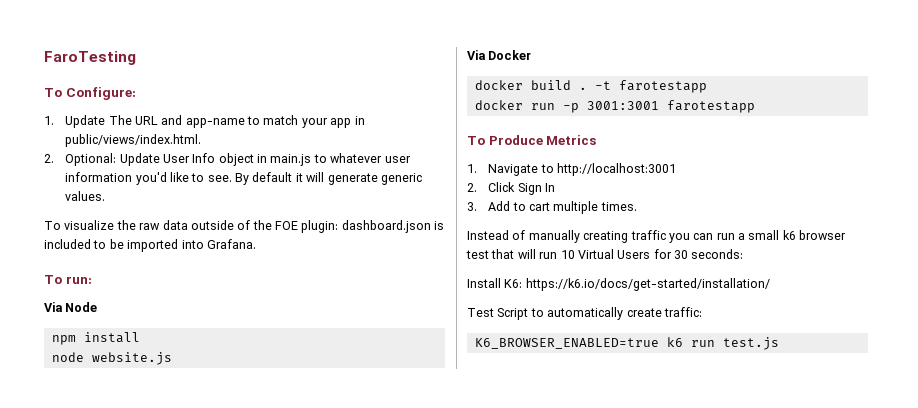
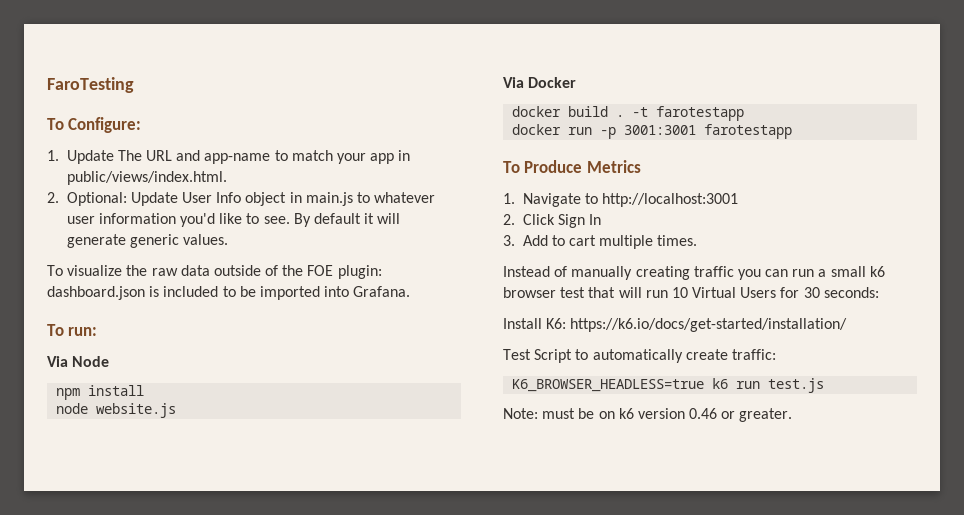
[474,338,659,349] K6_BROWSER_ENABLED=true -> [512,379,705,392] K6_BROWSER_HEADLESS=true
(779, 343) none -> [503,408,793,422] // Note: must be on k6 version 0.46 or greater.

